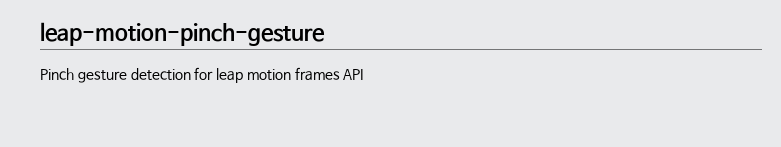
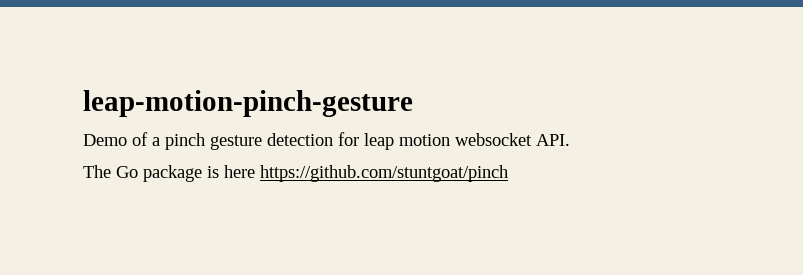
[40,68,74,80] Pinch -> [83,132,205,150] Demo of a pinch
[294,67,364,81] frames API -> [455,133,570,146] [83,165,508,182] websocket API. // The Go package is here https://github.com/stuntgoat/pinch

